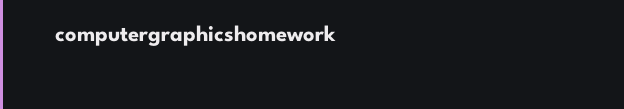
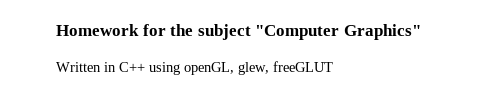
[55,25,336,46] computergraphicshomework -> [56,24,421,40] [56,61,333,75] Homework for the subject "Computer Graphics" // Written in C++ using openGL, glew, freeGLUT

